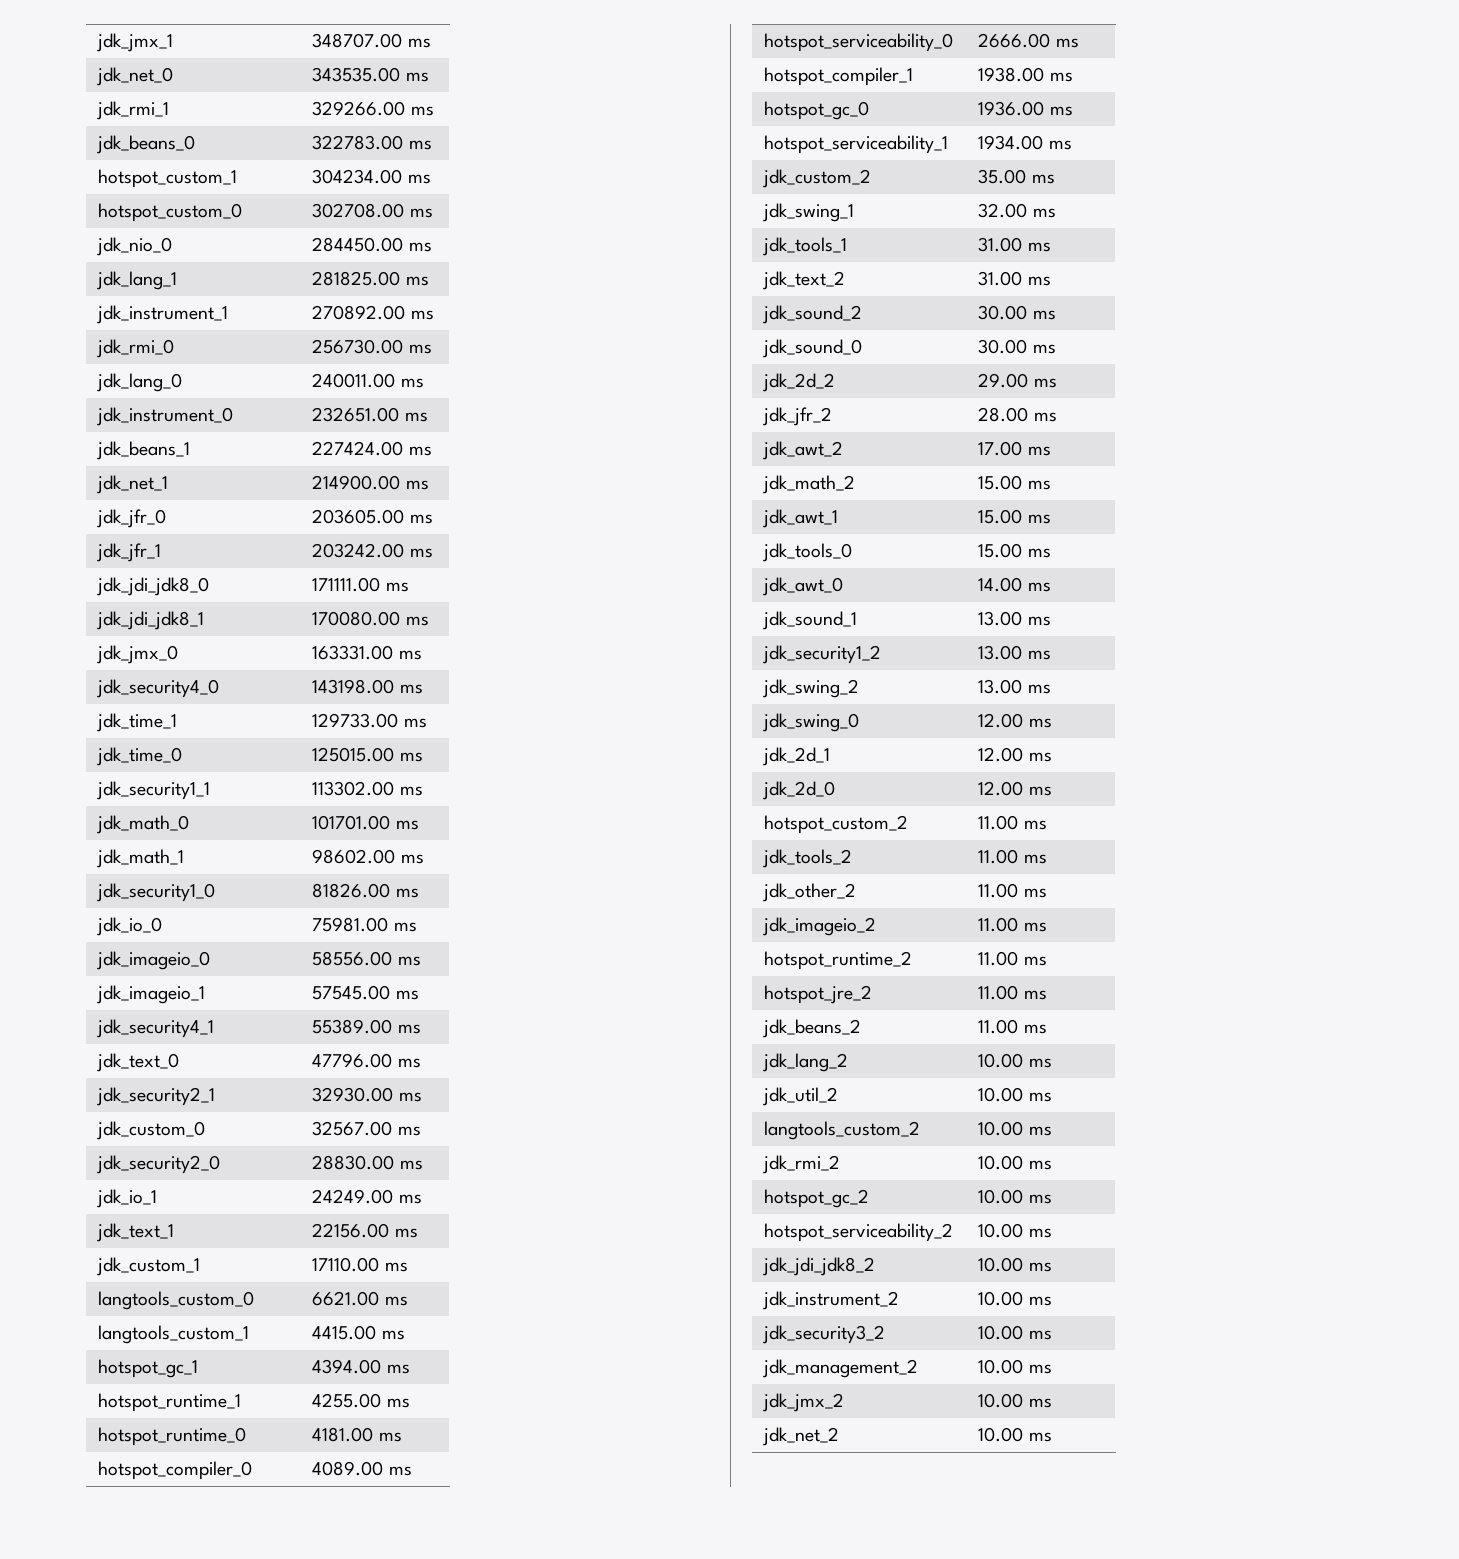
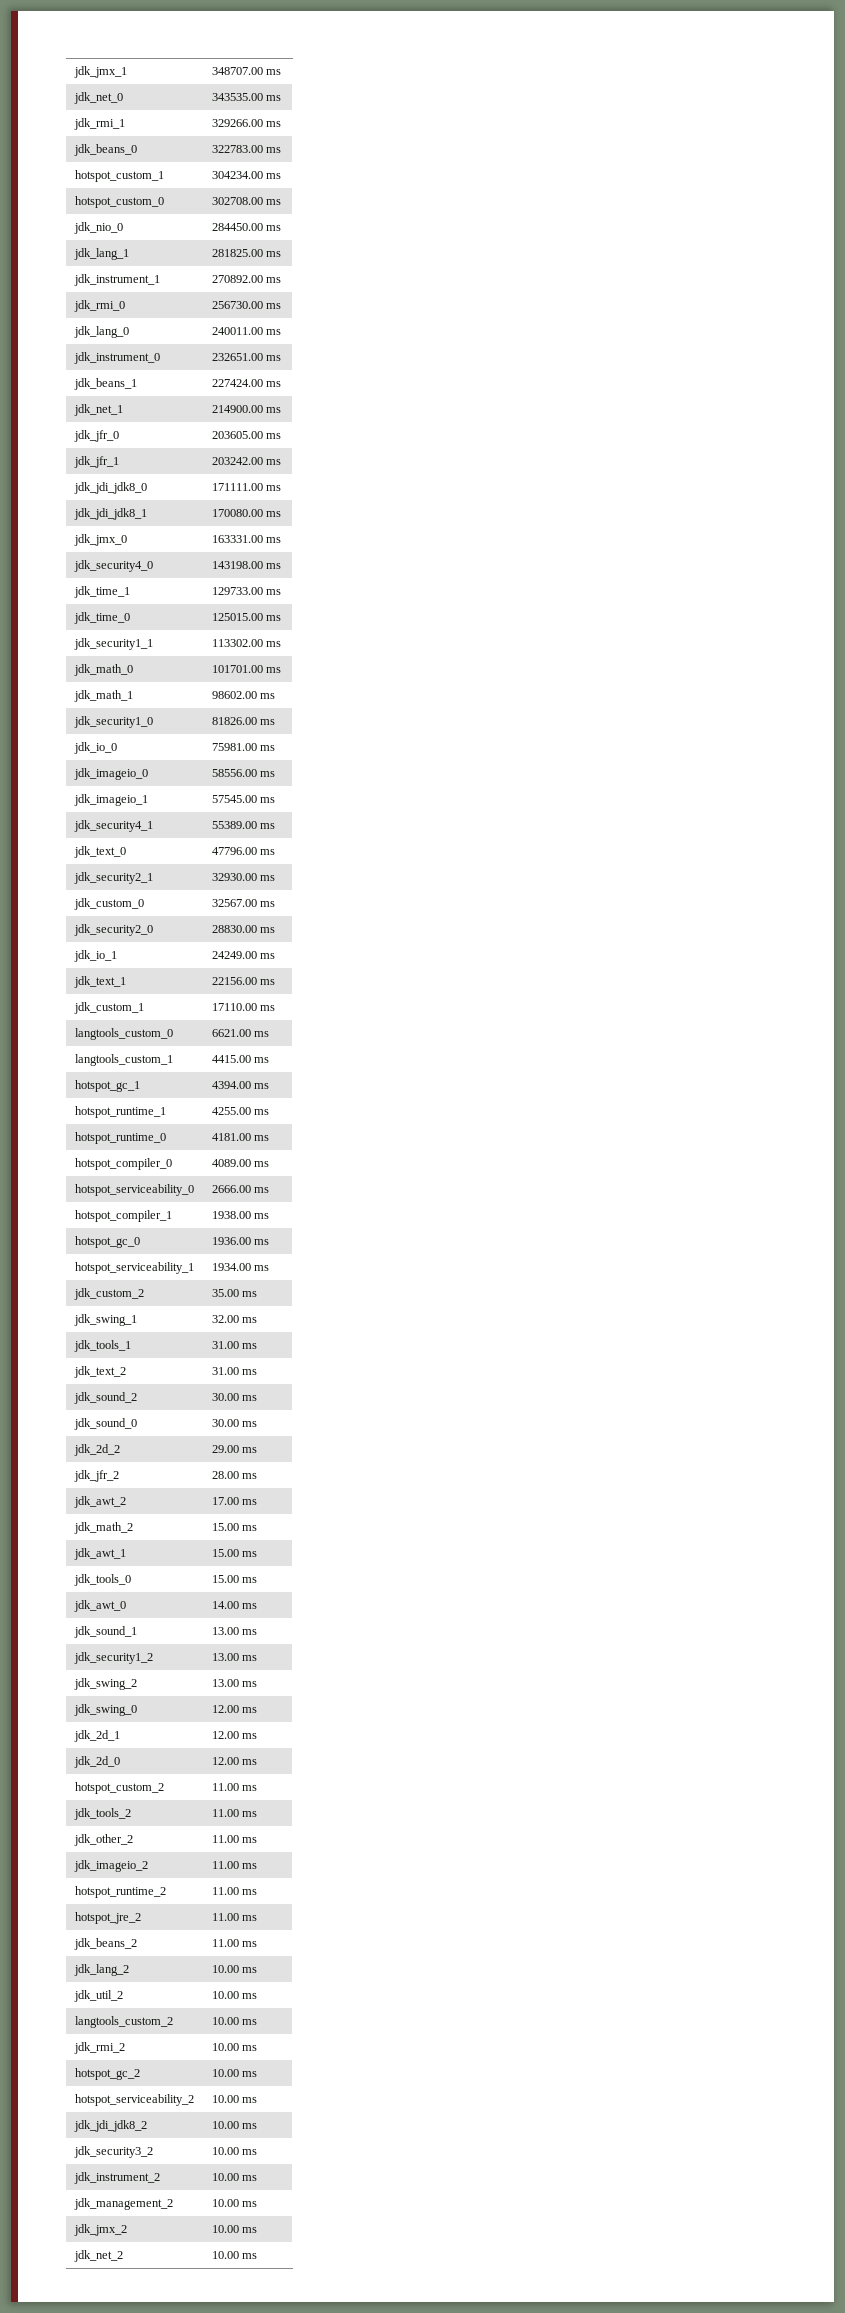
[762,1291,900,1310] [978,1291,1052,1306] [762,1325,886,1344] jdk_instrument_2 | 10.00 ms // jdk_security3_2 -> [73,2146,153,2158] [211,2147,258,2155] [73,2172,160,2184] jdk_security3_2 | 10.00 ms // jdk_instrument_2

